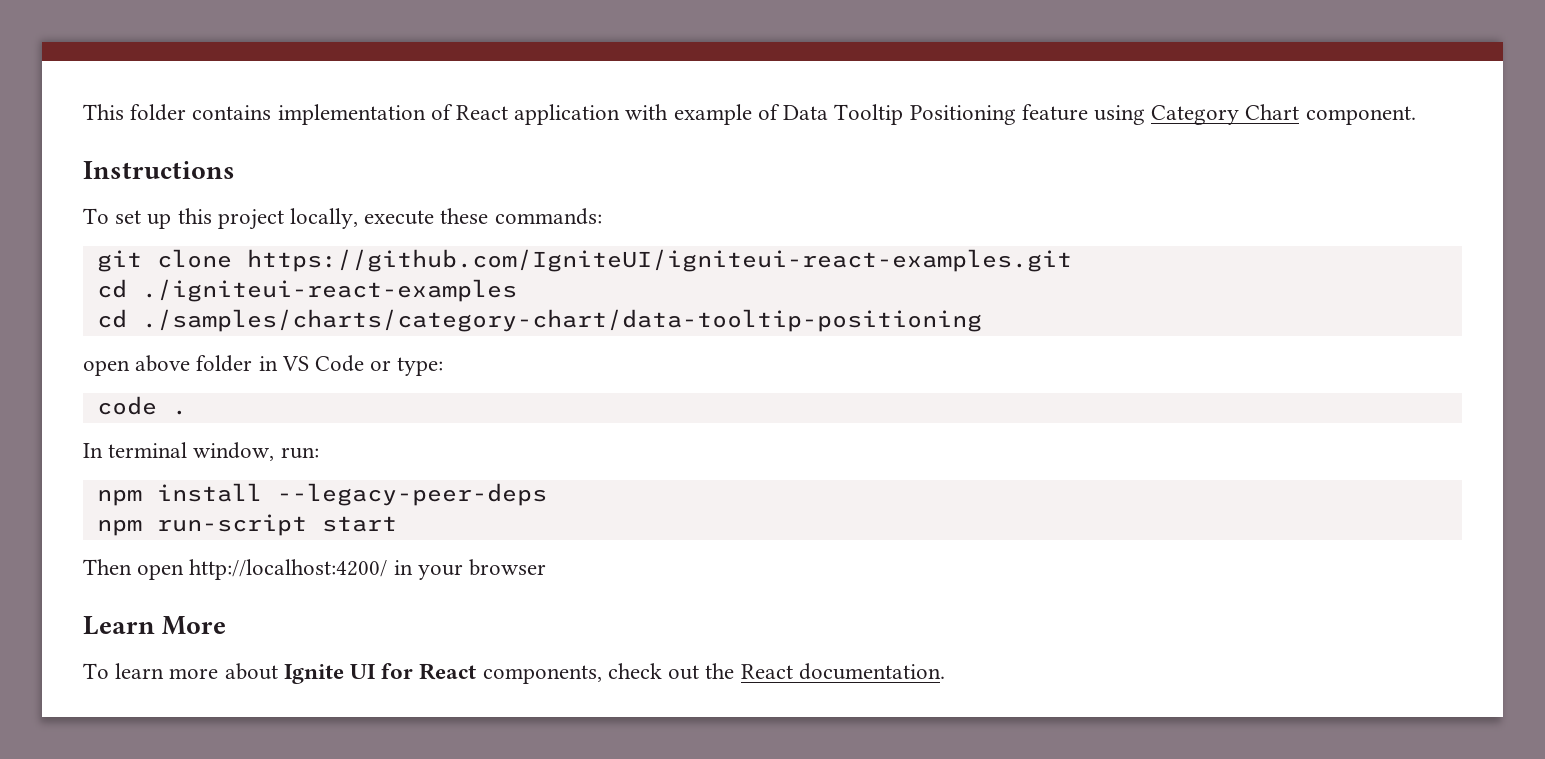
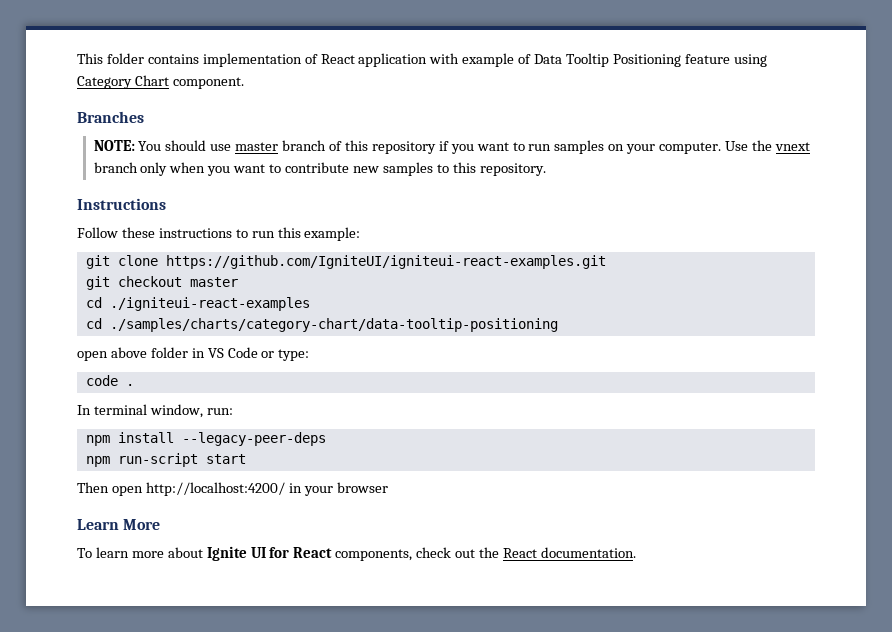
[83,161,235,179] [83,208,602,230] Instructions // To set up this project locally, execute these commands: -> [77,111,144,123] [93,140,810,154] [93,162,546,176] [77,198,166,210] [77,227,361,241] Branches // NOTE: You should use master branch of this repository if you want to run samples on your computer. Use the vnext branch only when you want to contribute new samples to this repository. // Instructions // Follow these instructions to run this example:
(1072, 260) none -> [85,276,238,290] // git checkout master

